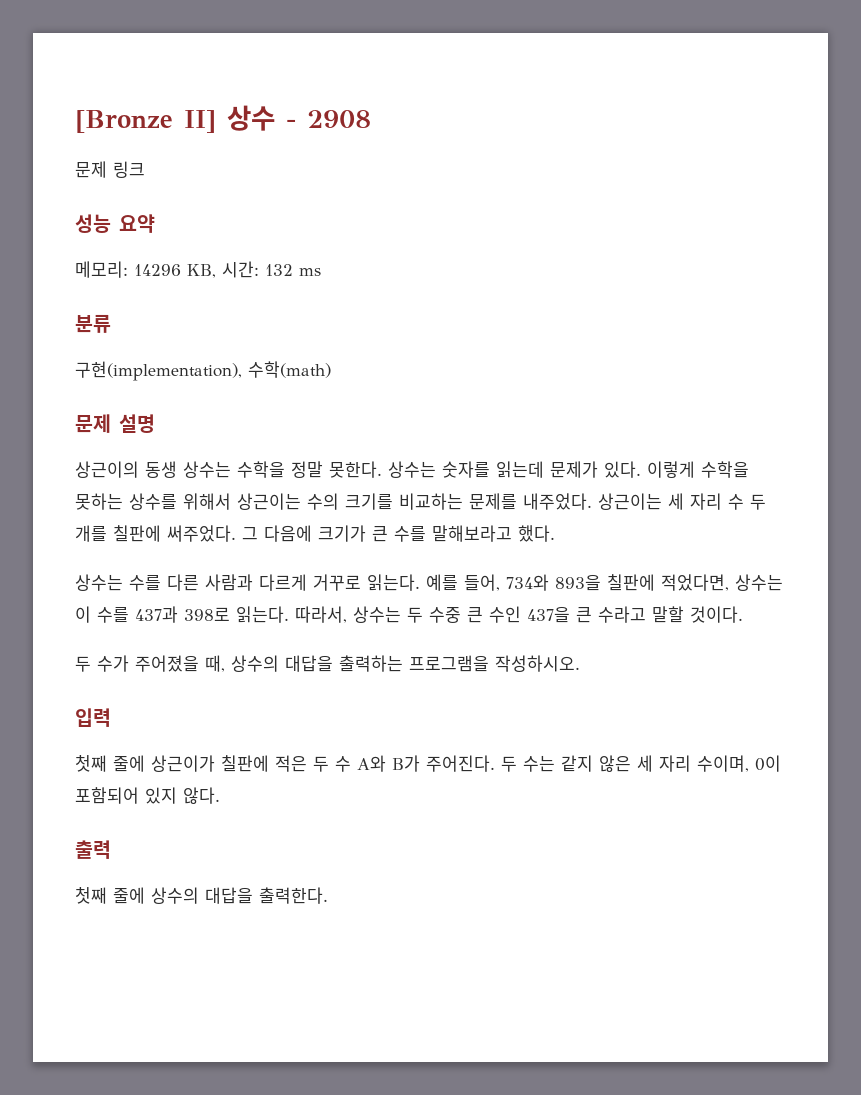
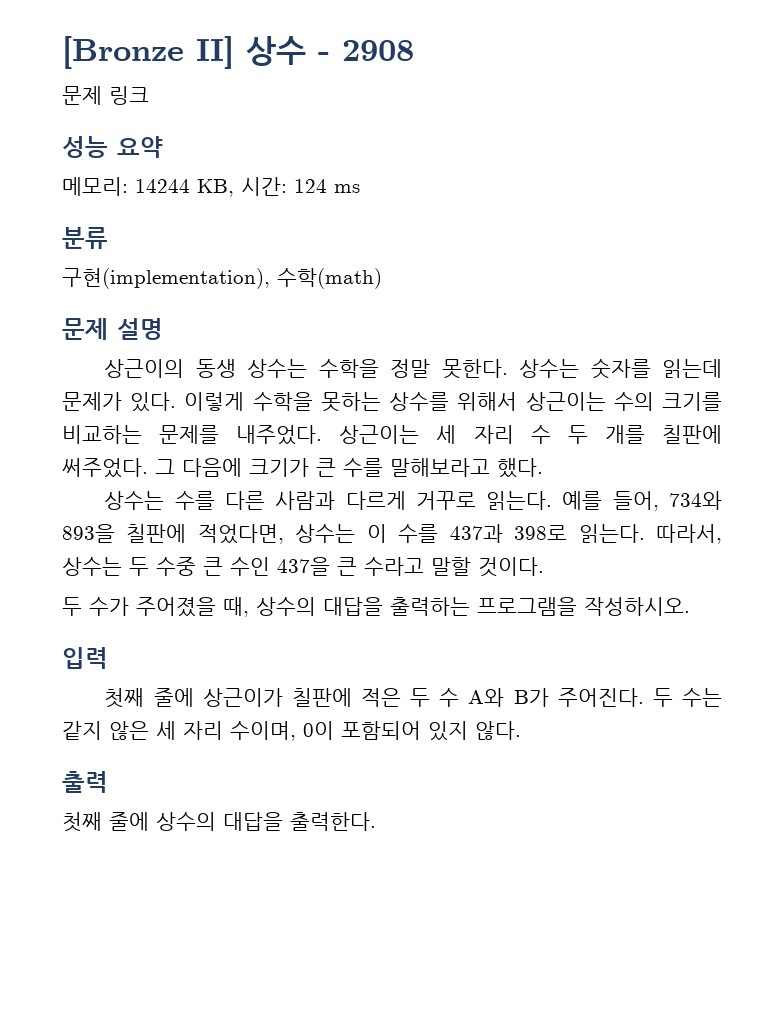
[134,264,181,276] 14296 -> [135,179,190,193] 14244
[265,264,293,276] 132 -> [294,179,327,193] 124

